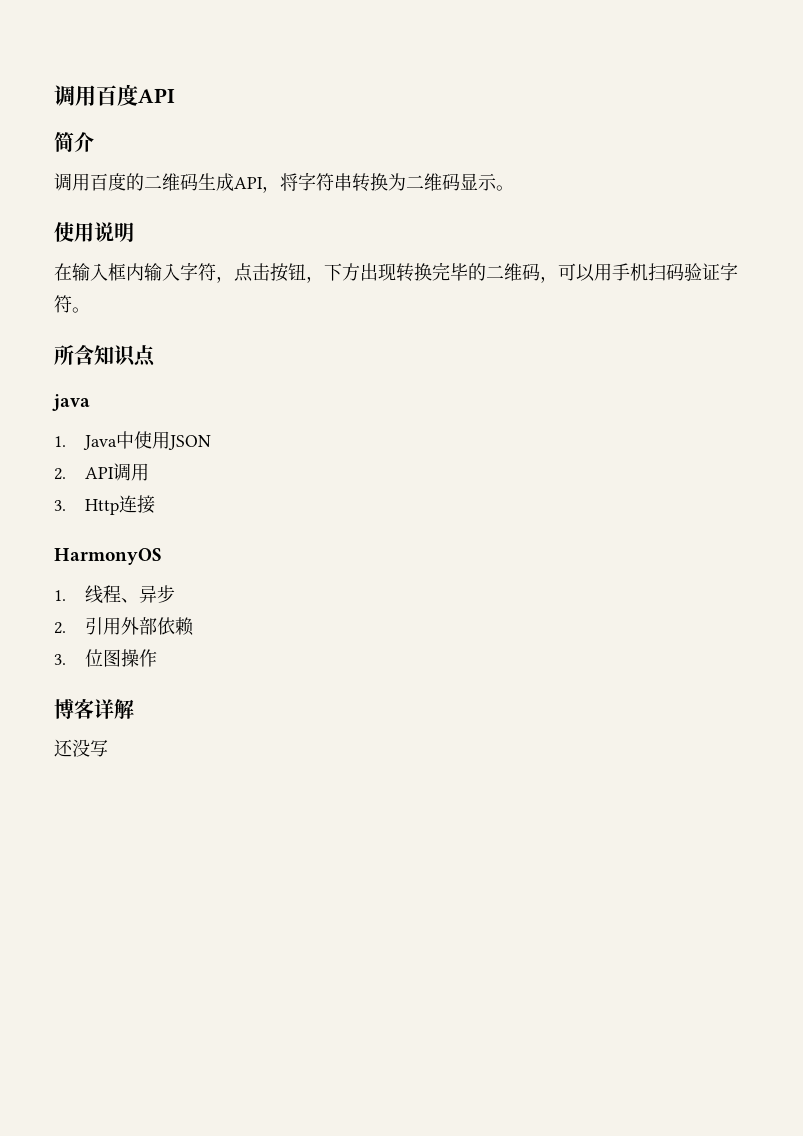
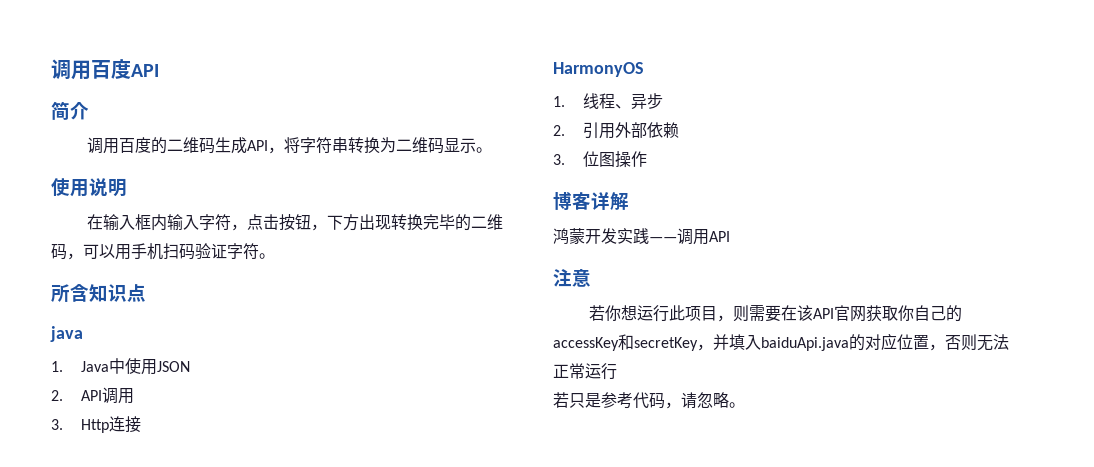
[54,739,108,757] 还没写 -> [553,228,730,245] [553,269,591,287] [589,305,963,322] [553,333,1009,351] [553,363,617,380] [553,392,745,409] 鸿蒙开发实践——调用API // 注意 // 若你想运行此项目，则需要在该API官网获取你自己的accessKey和secretKey，并填入baiduApi.java的对应位置，否则无法正常运行 // 若只是参考代码，请忽略。

